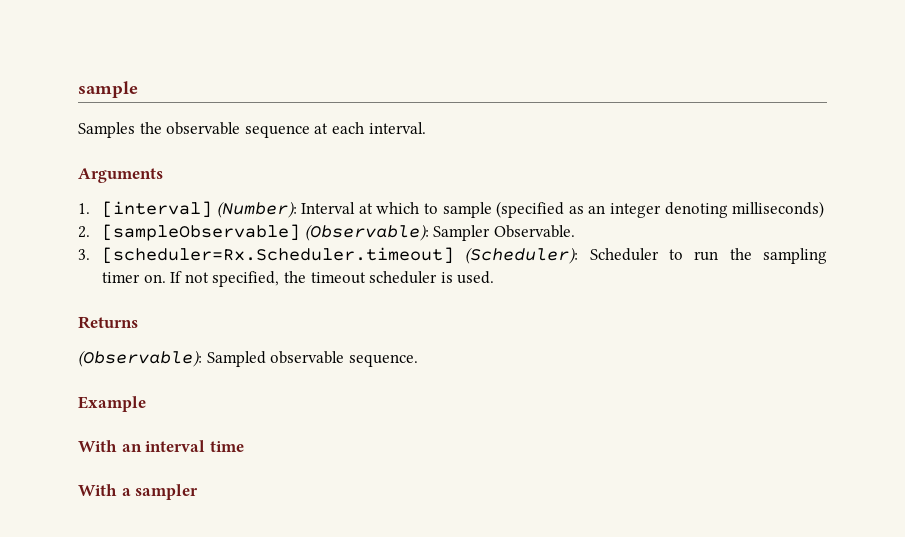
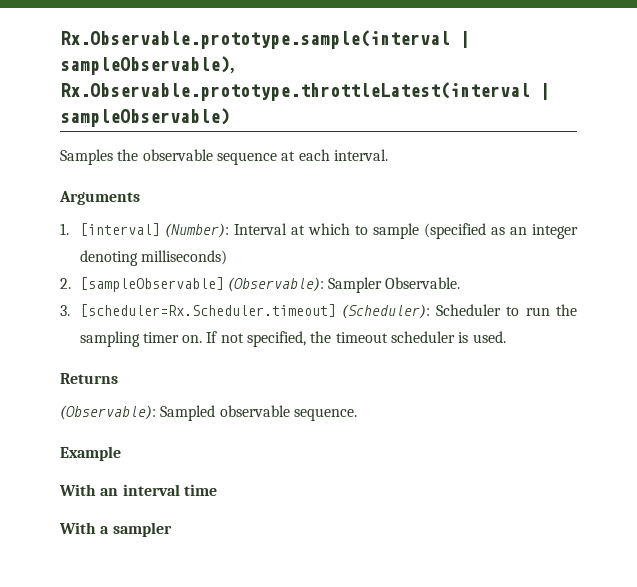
[78,81,138,98] sample -> [60,30,470,49] [60,56,235,75] [60,82,550,101] [60,108,230,127] Rx.Observable.prototype.sample(interval | sampleObservable), Rx.Observable.prototype.throttleLatest(interval | sampleObservable)

